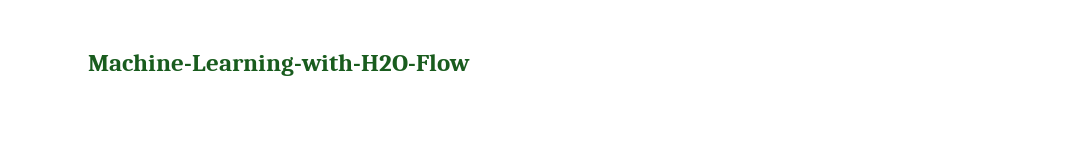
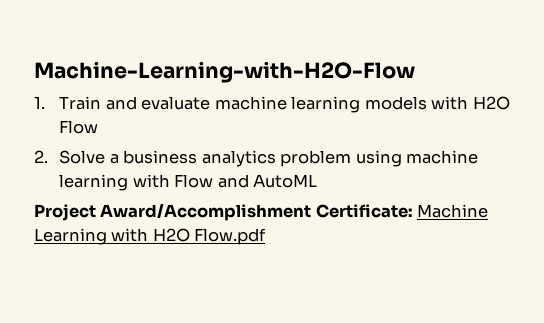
(470, 65) none -> [34,96,510,113] [59,120,99,134] [34,150,479,167] [59,174,318,191] [34,204,489,221] [34,228,267,245] // 1. Train and evaluate machine learning models with H2O Flow // 2. Solve a business analytics problem using machine learning with Flow and AutoML // Project Award/Accomplishment Certificate: Machine Learning with H2O Flow.pdf

